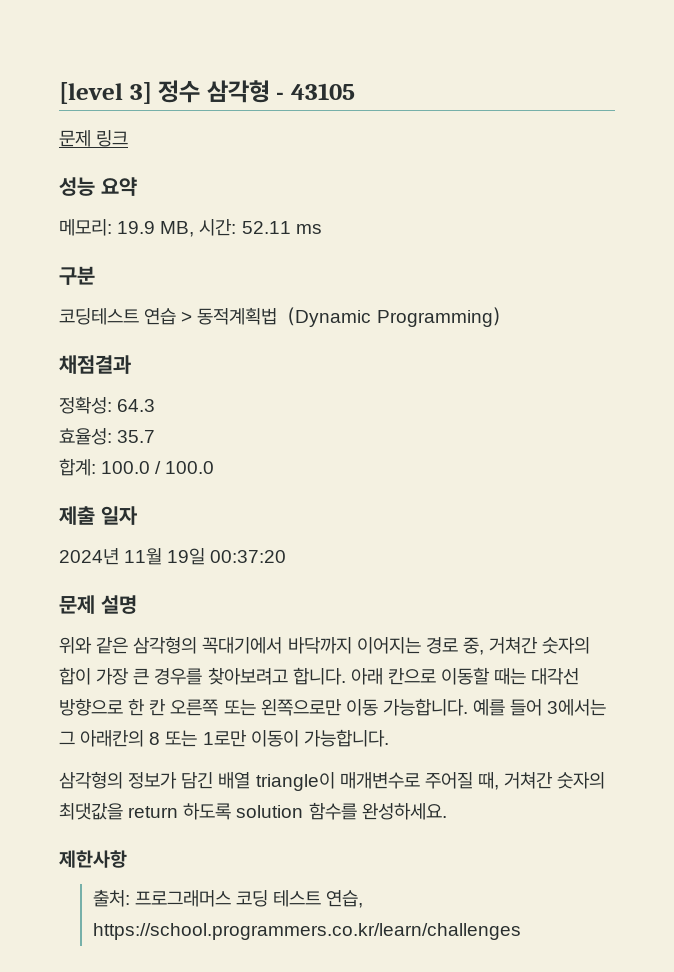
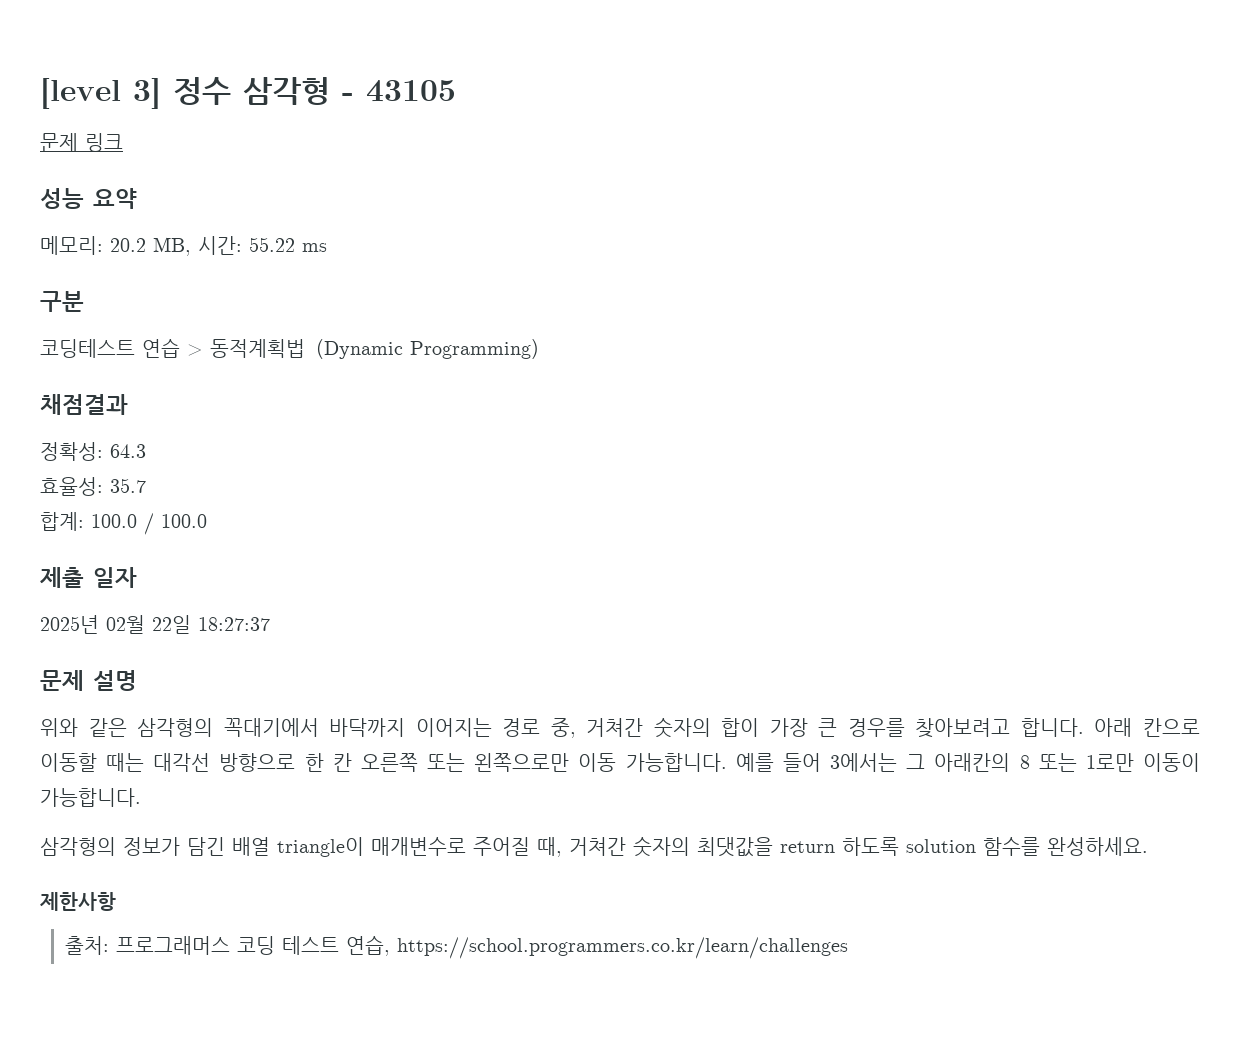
[117,221,156,234] 19.9 -> [110,238,146,252] 20.2
[241,221,291,234] 52.11 -> [249,237,295,252] 55.22
[59,548,287,565] 2024년 11월 19일 00:37:20 -> [40,615,270,634] 2025년 02월 22일 18:27:37

